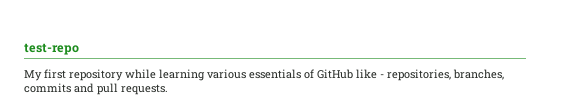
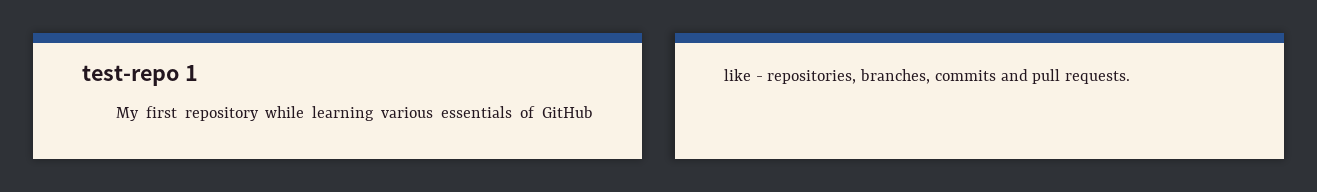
(79, 49) none -> [184,65,198,81] 1

